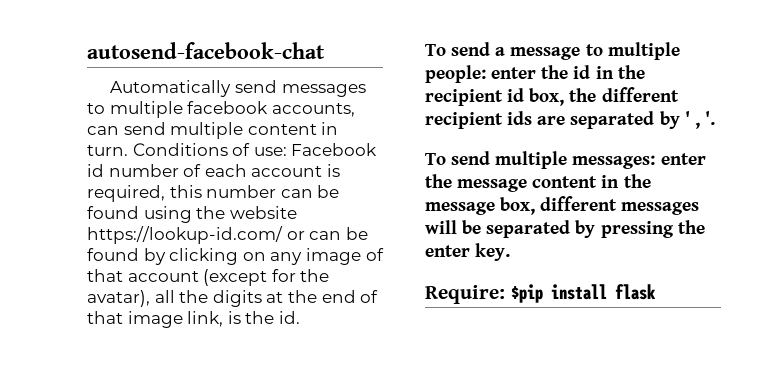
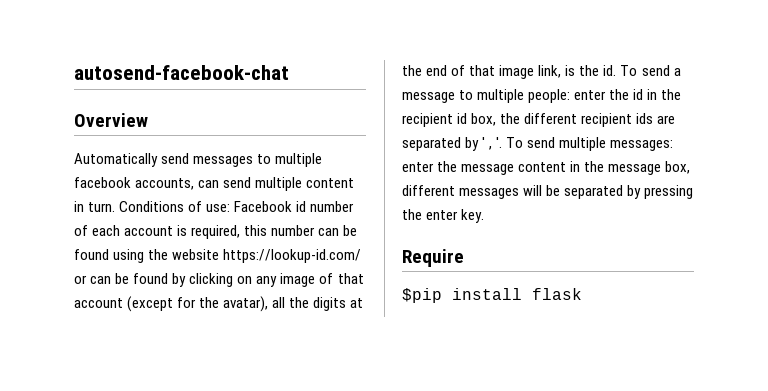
(325, 50) none -> [74,113,148,127] // Overview
(300, 317) // -> (617, 70) none
(715, 118) // -> (503, 142) none
[425,285,505,304] Require: -> [402,249,464,267] Require //

